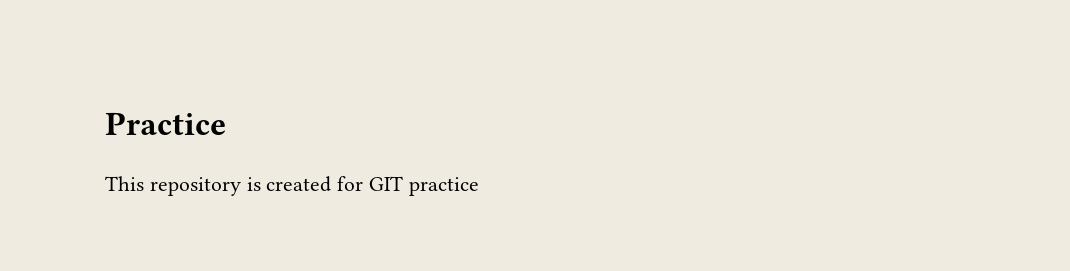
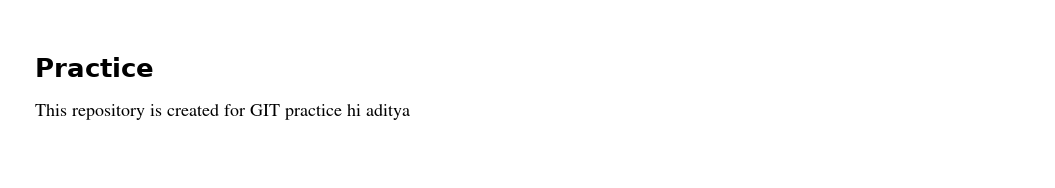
(479, 186) none -> [347,104,410,120] hi aditya

